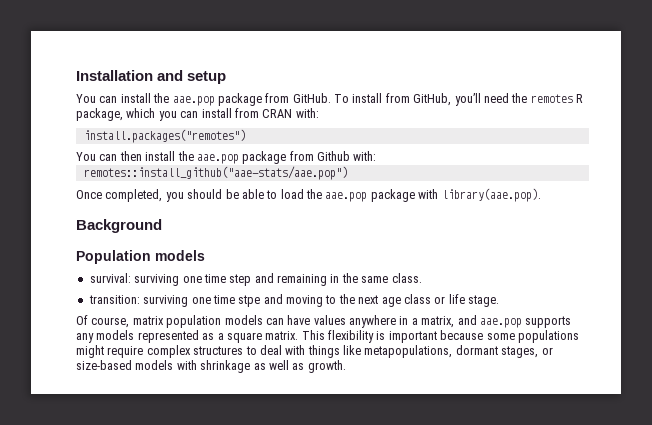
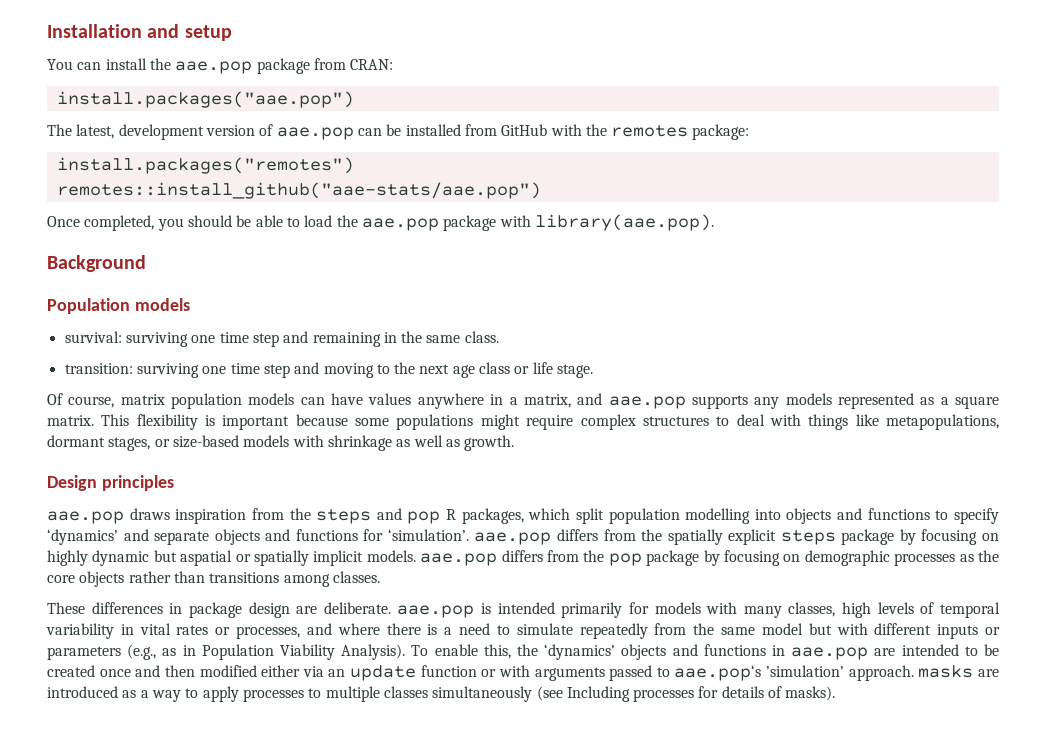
[292,93,583,106] [76,108,319,121] [83,129,246,143] [76,151,377,164] GitHub. To install from GitHub, you’ll need the remotes R package, which you can install from CRAN with: // install.packages("remotes") // You can then install the aae.pop package from Github with: -> [350,59,394,70] [56,91,354,108] [47,124,750,140] [56,157,354,174] CRAN: // install.packages("aae.pop") // The latest, development version of aae.pop can be installed from GitHub with the remotes package: // install.packages("remotes")
[238,295,261,307] stpe -> [263,364,290,378] step
(346, 366) none -> [47,475,174,491] [47,508,1000,524] [47,529,999,545] [47,550,999,566] [47,571,380,587] [47,602,1001,618] [46,623,1001,639] [47,644,1000,660] [47,665,1000,681] [47,686,836,702] // Design principles // aae.pop draws inspiration from the steps and pop R packages, which split population modelling into objects and functions to specify ‘dynamics’ and separate objects and functions for ‘simulation’. aae.pop differs from the spatially explicit steps package by focusing on highly dynamic but aspatial or spatially implicit models. aae.pop differs from the pop package by focusing on demographic processes as the core objects rather than transitions among classes. // These differences in package design are deliberate. aae.pop is intended primarily for models with many classes, high levels of temporal variability in vital rates or processes, and where there is a need to simulate repeatedly from the same model but with different inputs or parameters (e.g., as in Population Viability Analysis). To enable this, the ‘dynamics’ objects and functions in aae.pop are intended to be created once and then modified either via an update function or with arguments passed to aae.pop‘s ’simulation’ approach. masks are introduced as a way to apply processes to multiple classes simultaneously (see Including processes for details of masks).

